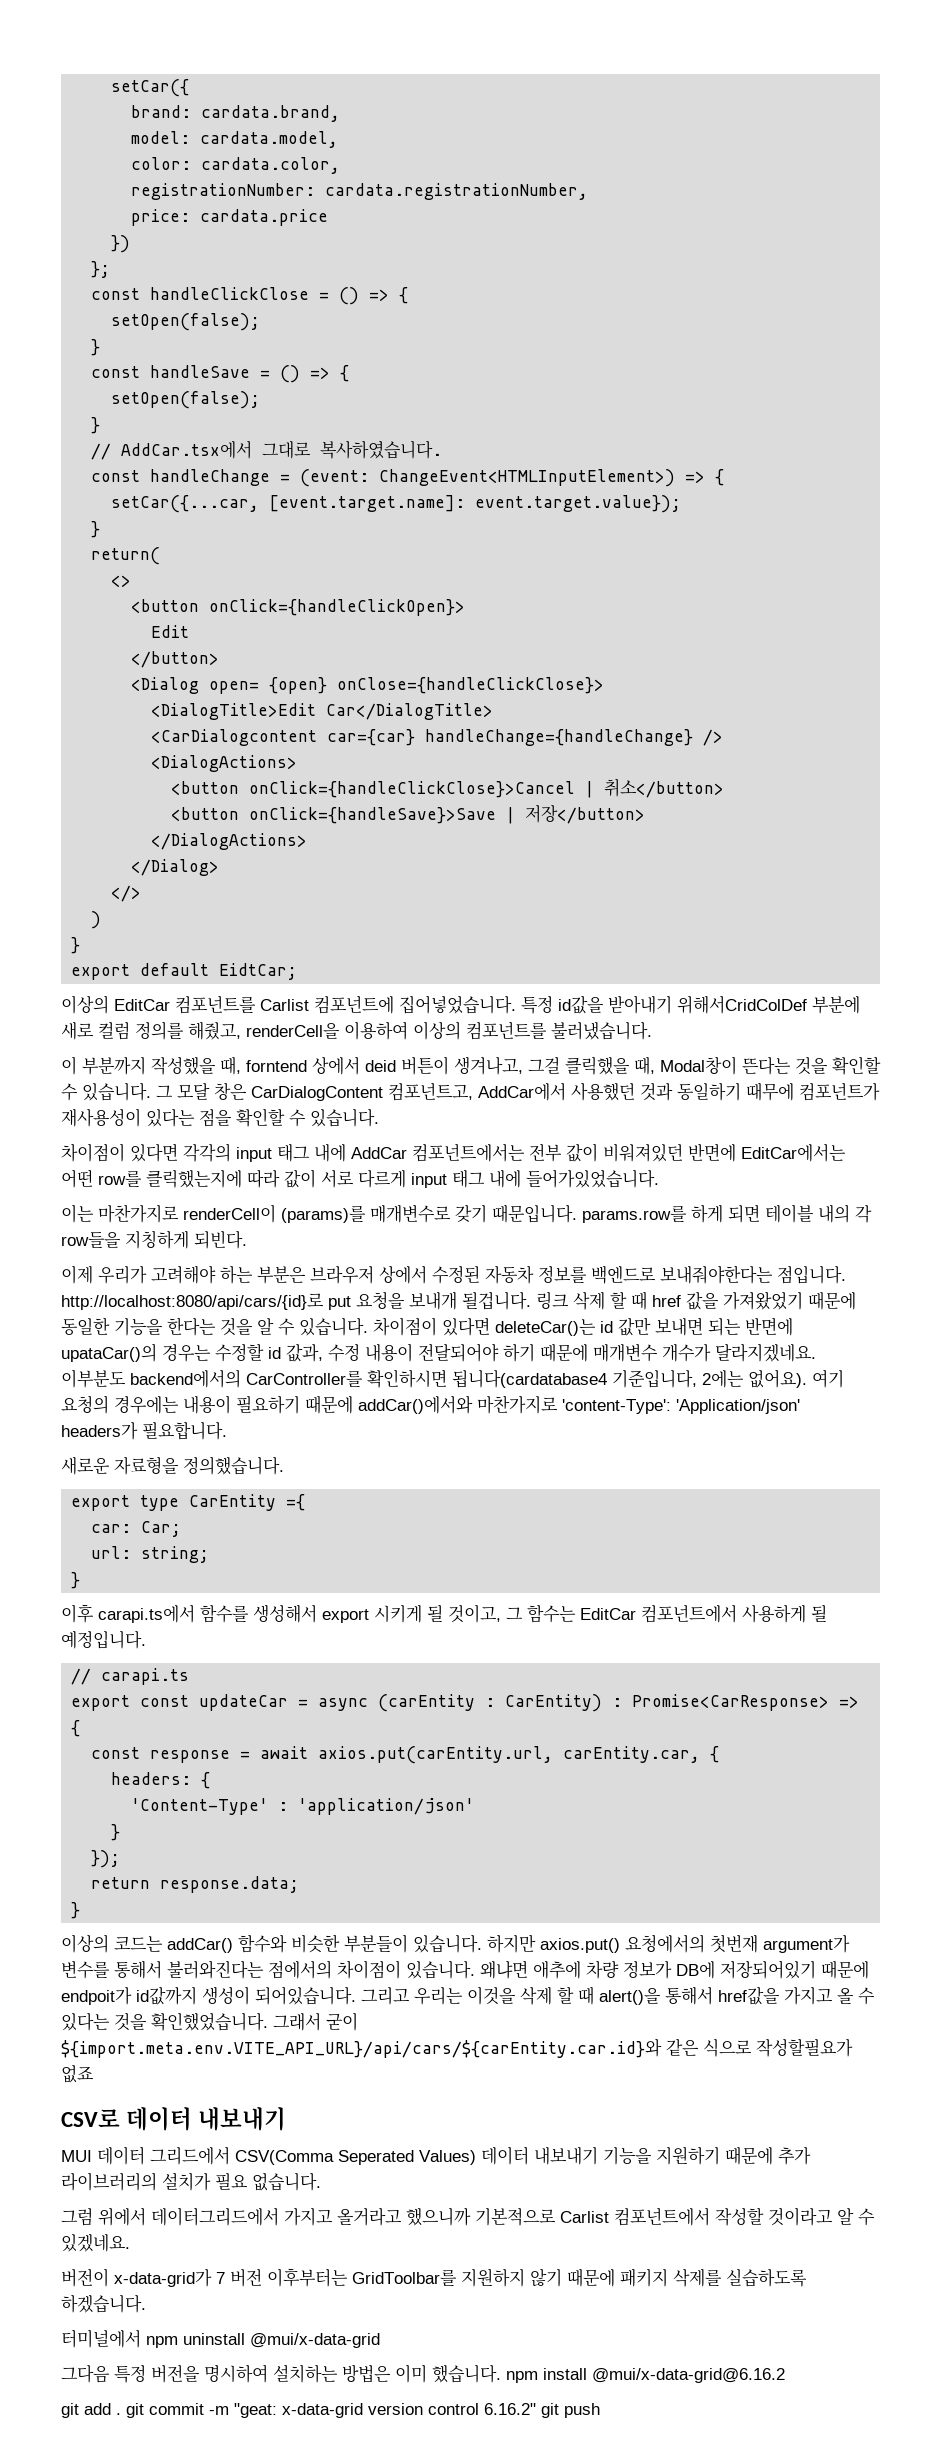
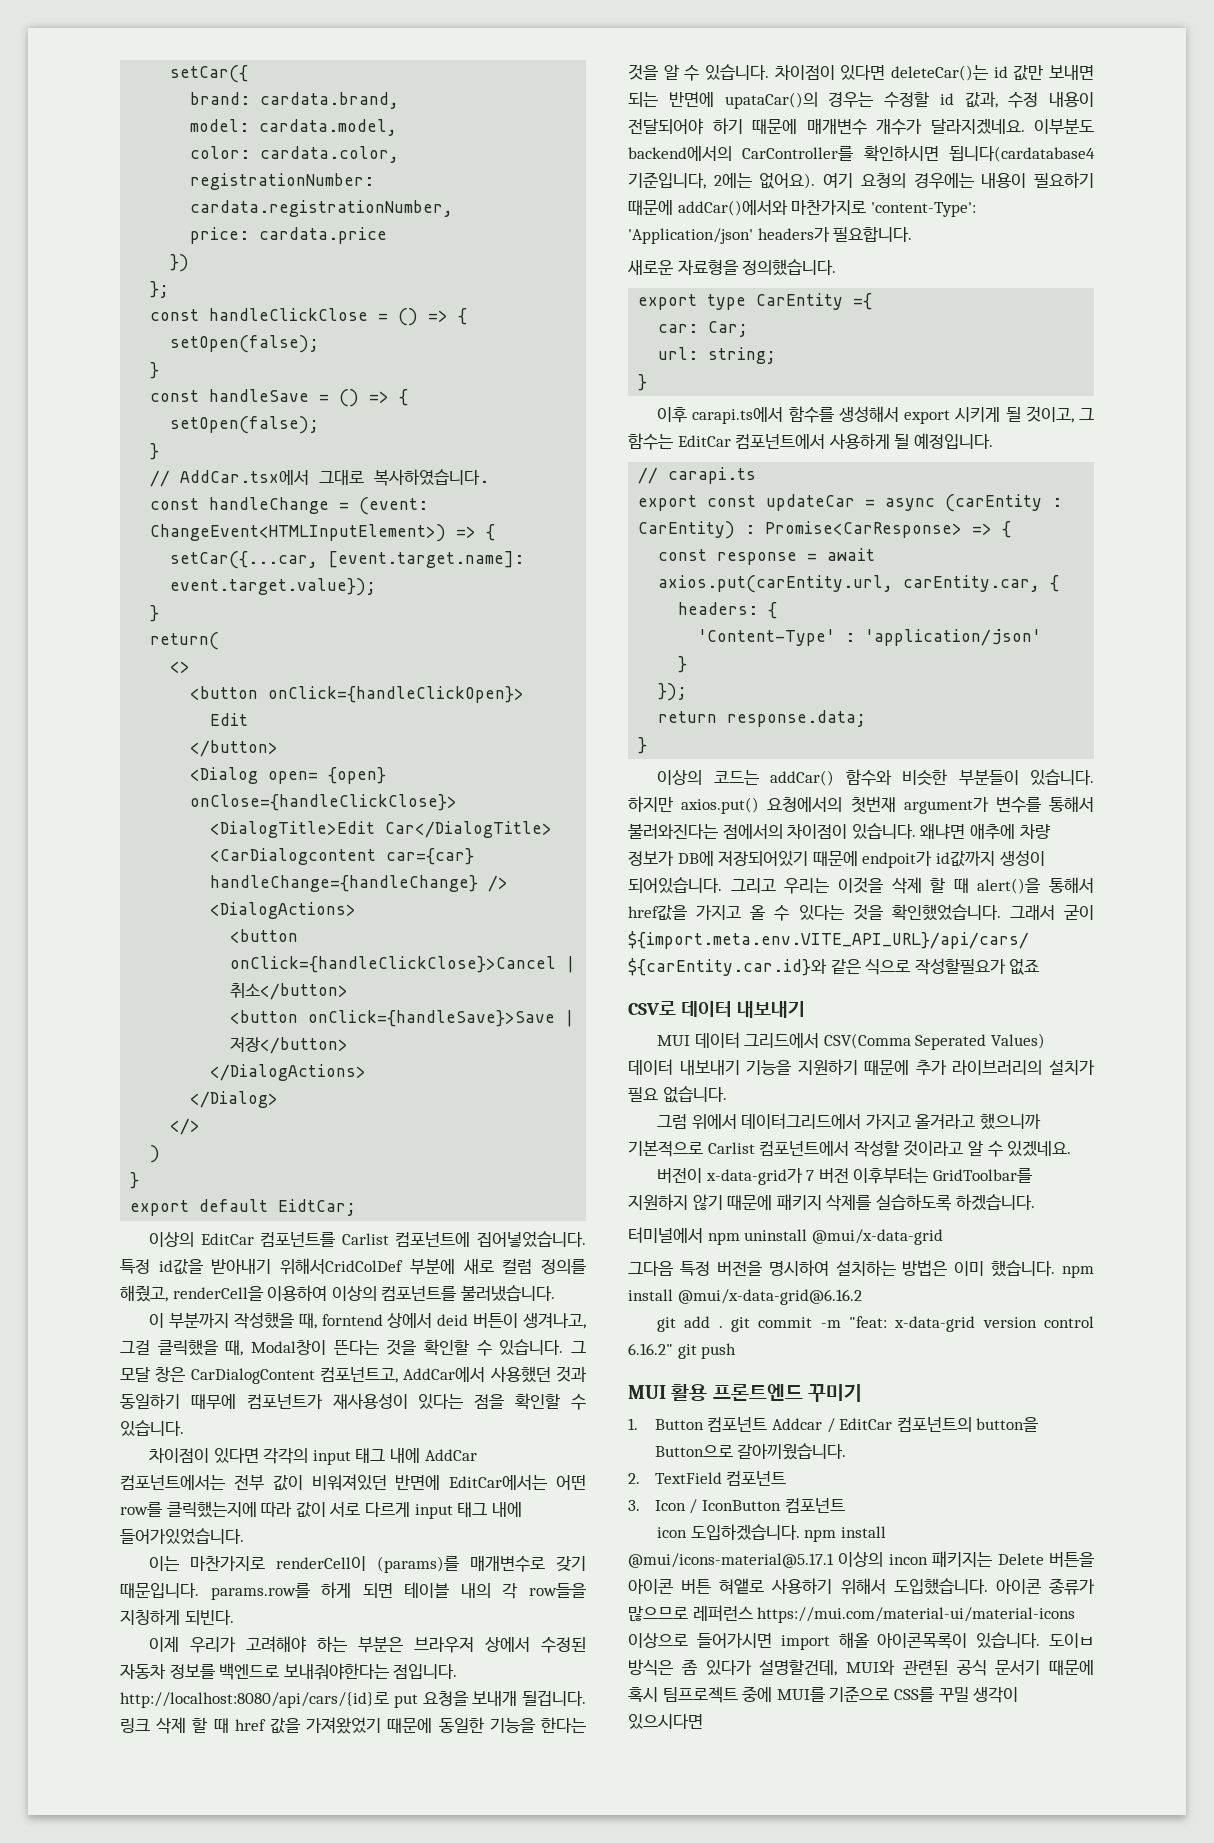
[234,2403,277,2418] "geat: -> [849,1316,888,1328] "feat:
(600, 2410) none -> [628,1384,862,1402] [628,1417,1039,1433] [654,1443,847,1460] [628,1471,787,1486] [628,1498,845,1514] [657,1524,886,1542] [628,1551,1094,1568] [628,1578,1095,1595] [628,1605,1076,1623] [628,1632,1094,1650] [628,1659,1094,1676] [628,1686,1019,1703] [628,1714,703,1729] // MUI 활용 프론트엔드 꾸미기 // 1. Button 컴포넌트 Addcar / EditCar 컴포넌트의 button을 Button으로 갈아끼웠습니다. // 2. TextField 컴포넌트 // 3. Icon / IconButton 컴포넌트 // icon 도입하겠습니다. npm install @mui/icons-material@5.17.1 이상의 incon 패키지는 Delete 버튼을 아이콘 버튼 혀앹로 사용하기 위해서 도입했습니다. 아이콘 종류가 많으므로 레퍼런스 https://mui.com/material-ui/material-icons 이상으로 들어가시면 import 해올 아이콘목록이 있습니다. 도이ㅂ 방식은 좀 있다가 설명할건데, MUI와 관련된 공식 문서기 때문에 혹시 팀프로젝트 중에 MUI를 기준으로 CSS를 꾸밀 생각이 있으시다면

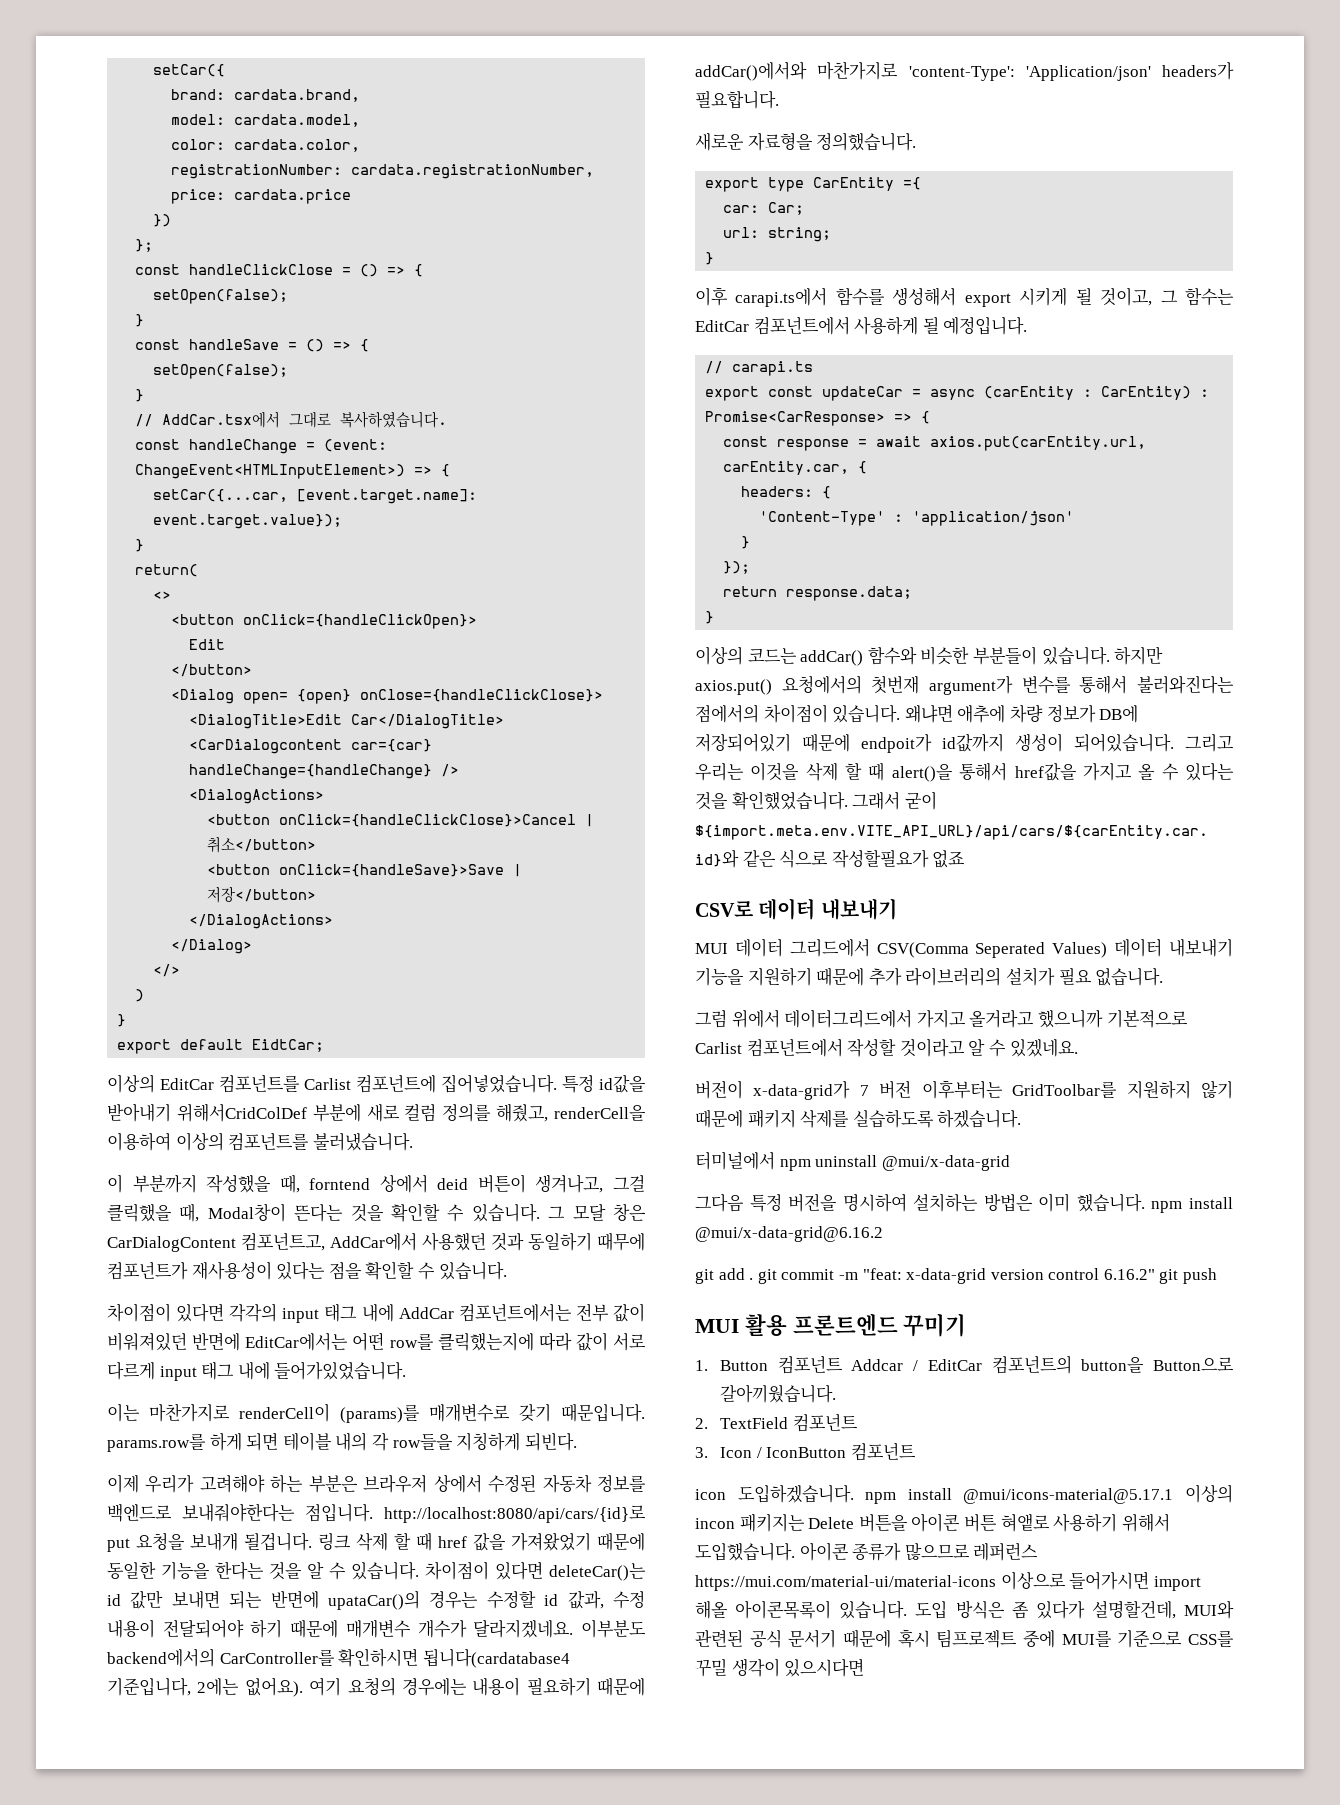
[1049,1633,1094,1648] 도이ㅂ -> [915,1601,948,1619] 도입

